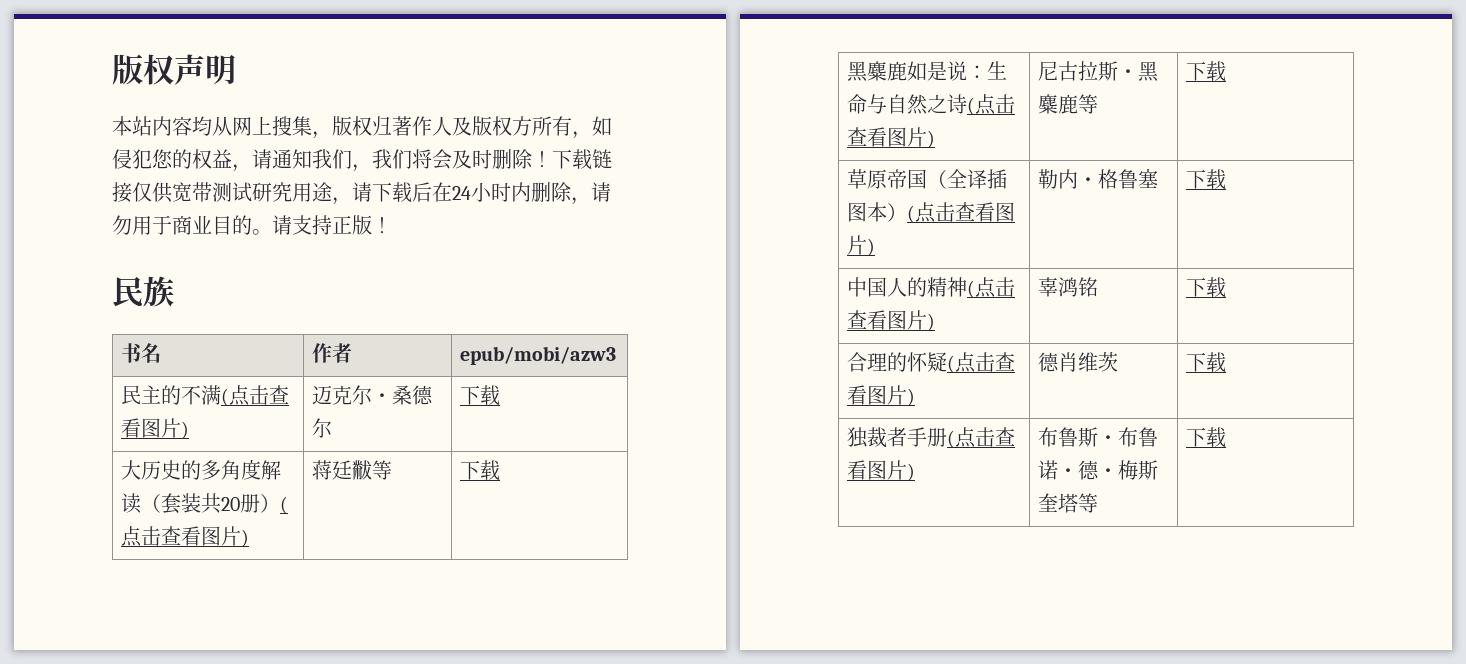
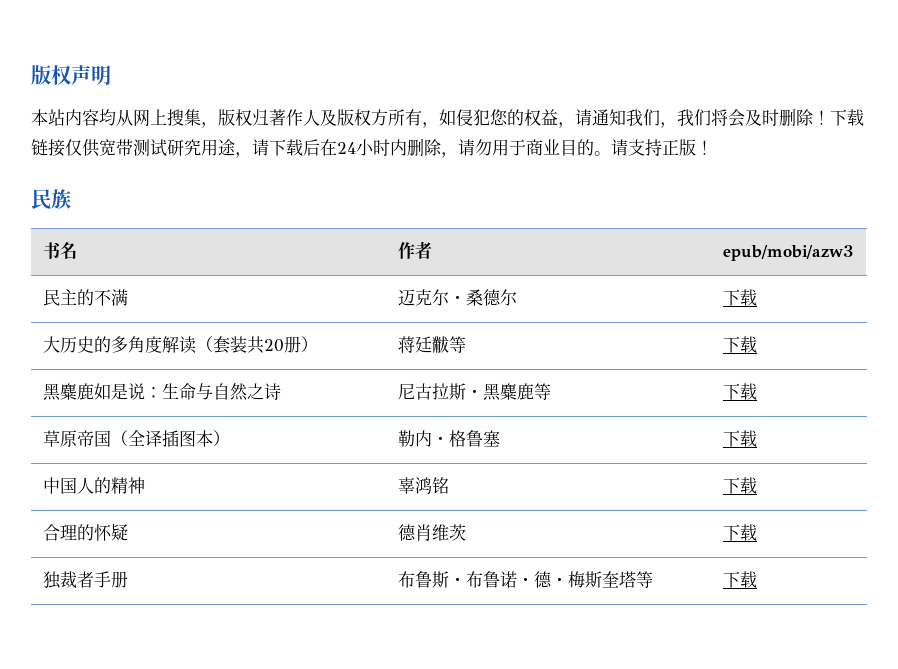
[221,385,290,406] [121,418,190,439] (点击查看图片) -> (128, 297) none
[280,496,289,514] [121,526,250,547] (点击查看图片) -> (318, 344) none
[967,94,1016,115] [847,127,936,148] (点击查看图片) -> (281, 391) none
[907,202,1016,223] [847,235,876,256] (点击查看图片) -> (230, 438) none
[967,277,1016,298] [847,310,936,331] (点击查看图片) -> (145, 485) none
[947,352,1016,373] [847,385,916,406] (点击查看图片) -> (128, 532) none
[947,427,1016,448] [847,460,916,481] (点击查看图片) -> (128, 579) none

